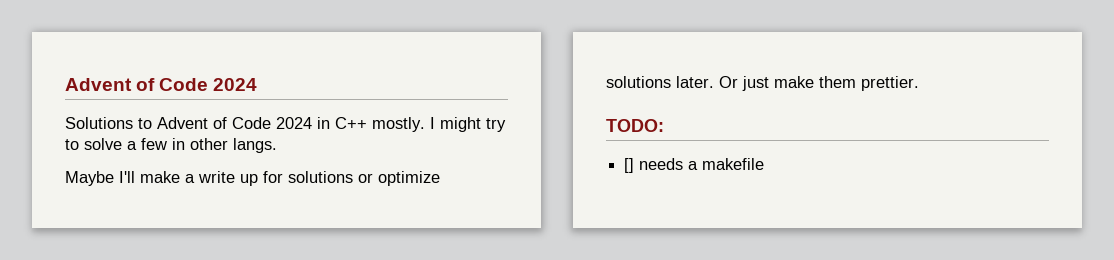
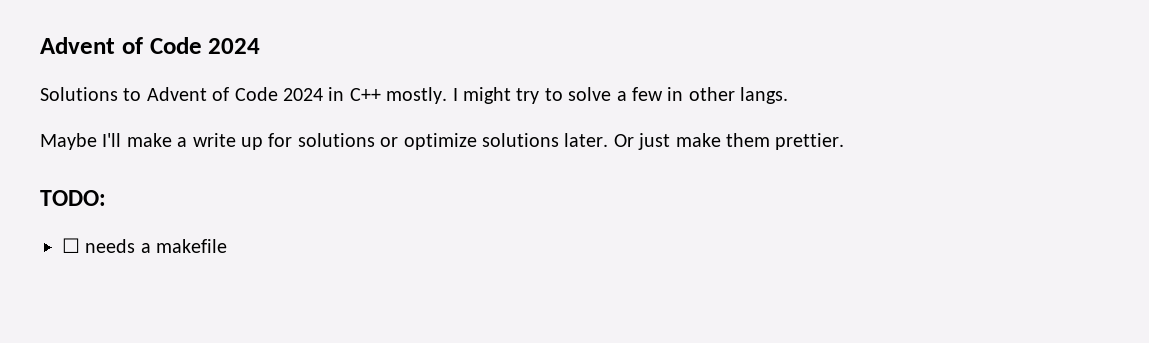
[624,158,635,173] [] -> [62,238,80,253] ☐

